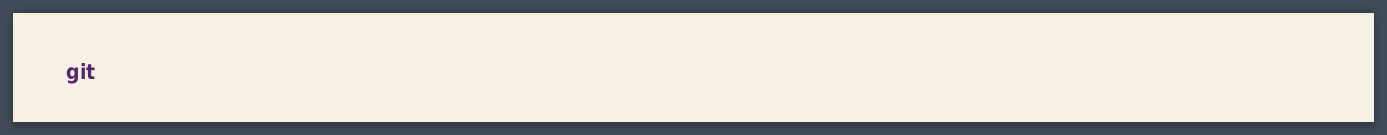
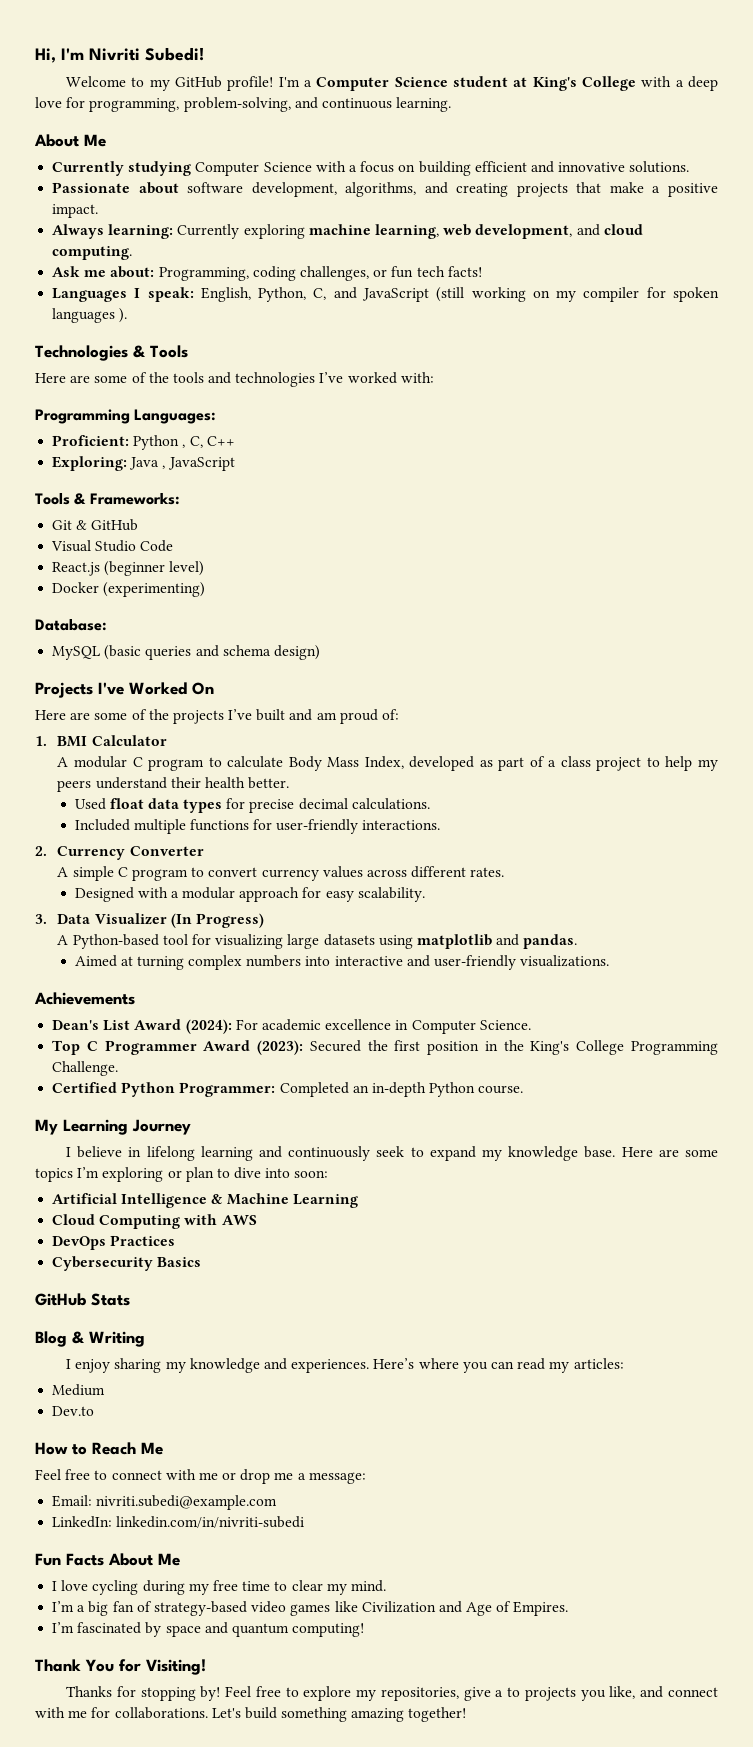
[66,63,95,84] git -> [35,47,204,63] [66,76,718,91] [35,97,452,112] [34,134,106,147] [52,161,690,176] [52,182,718,197] [52,204,99,218] [52,224,643,239] [52,246,133,260] [52,266,482,281] [52,287,719,302] [52,308,128,323] [35,345,188,361] [35,372,434,387] [35,409,217,424] [52,435,235,450] [52,456,235,471] [35,493,180,505] [52,519,139,531] [51,540,174,552] [52,561,205,576] [52,582,206,597] [35,619,107,631] [52,645,320,660] [35,682,214,698] [35,709,400,724] [35,735,167,747] [57,756,718,771] [57,777,290,792] [74,798,430,813] [74,819,441,834] [35,846,204,860] [57,866,505,881] [74,887,425,902] [35,913,265,928] [57,934,578,949] [74,955,610,970] [34,992,135,1005] [52,1019,531,1034] [52,1040,718,1055] [52,1061,119,1076] [52,1082,524,1097] [35,1119,191,1135] [66,1146,718,1161] [35,1167,329,1182] [52,1193,358,1208] [52,1214,257,1229] [52,1235,176,1250] [52,1256,202,1271] [35,1293,130,1306] [35,1331,145,1347] [66,1358,624,1373] [52,1384,106,1396] [52,1406,95,1416] [35,1442,163,1455] [35,1469,366,1484] [52,1495,278,1510] [52,1516,305,1528] [35,1553,180,1566] [52,1580,386,1595] [52,1601,569,1616] [52,1622,365,1637] [35,1659,206,1675] [66,1686,719,1701] [35,1707,467,1722] Hi, I'm Nivriti Subedi! // Welcome to my GitHub profile! I'm a Computer Science student at King's College with a deep love for programming, problem-solving, and continuous learning. // About Me // Currently studying Computer Science with a focus on building efficient and innovative solutions. // Passionate about software development, algorithms, and creating projects that make a positive impact. // Always learning: Currently exploring machine learning, web development, and cloud computing. // Ask me about: Programming, coding challenges, or fun tech facts! // Languages I speak: English, Python, C, and JavaScript (still working on my compiler for spoken languages ). // Technologies & Tools // Here are some of the tools and technologies I’ve worked with: // Programming Languages: // Proficient: Python , C, C++ // Exploring: Java , JavaScript // Tools & Frameworks: // Git & GitHub // Visual Studio Code // React.js (beginner level) // Docker (experimenting) // Database: // MySQL (basic queries and schema design) // Projects I've Worked On // Here are some of the projects I’ve built and am proud of: // 1. BMI Calculator // A modular C program to calculate Body Mass Index, developed as part of a class project to help my peers understand their health better. // Used float data types for precise decimal calculations. // Included multiple functions for user-friendly interactions. // 2. Currency Converter // A simple C program to convert currency values across different rates. // Designed with a modular approach for easy scalability. // 3. Data Visualizer (In Progress) // A Python-based tool for visualizing large datasets using matplotlib and pandas. // Aimed at turning complex numbers into interactive and user-friendly visualizations. // Achievements // Dean's List Award (2024): For academic excellence in Computer Science. // Top C Programmer Award (2023): Secured the first position in the King's College Programming Challenge. // Certified Python Programmer: Completed an in-depth Python course. // My Learning Journey // I believe in lifelong learning and continuously seek to expand my knowledge base. Here are some topics I’m exploring or plan to dive into soon: // Artificial Intelligence & Machine Learning // Cloud Computing with AWS // DevOps Practices // Cybersecurity Basics // GitHub Stats // Blog & Writing // I enjoy sharing my knowledge and experiences. Here’s where you can read my articles: // Medium // Dev.to // How to Reach Me // Feel free to connect with me or drop me a message: // Email: nivriti.subedi@example.com // LinkedIn: linkedin.com/in/nivriti-subedi // Fun Facts About Me // I love cycling during my free time to clear my mind. // I’m a big fan of strategy-based video games like Civilization and Age of Empires. // I’m fascinated by space and quantum computing! // Thank You for Visiting! // Thanks for stopping by! Feel free to explore my repositories, give a to projects you like, and connect with me for collaborations. Let's build something amazing together!

